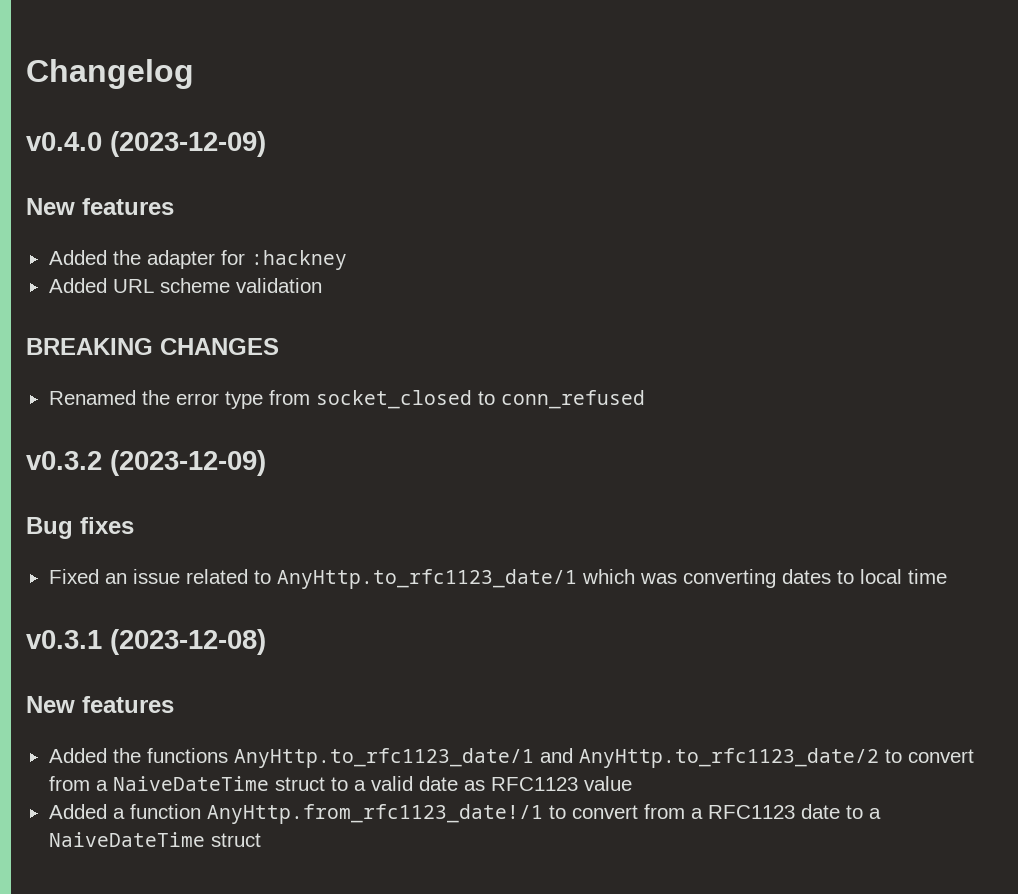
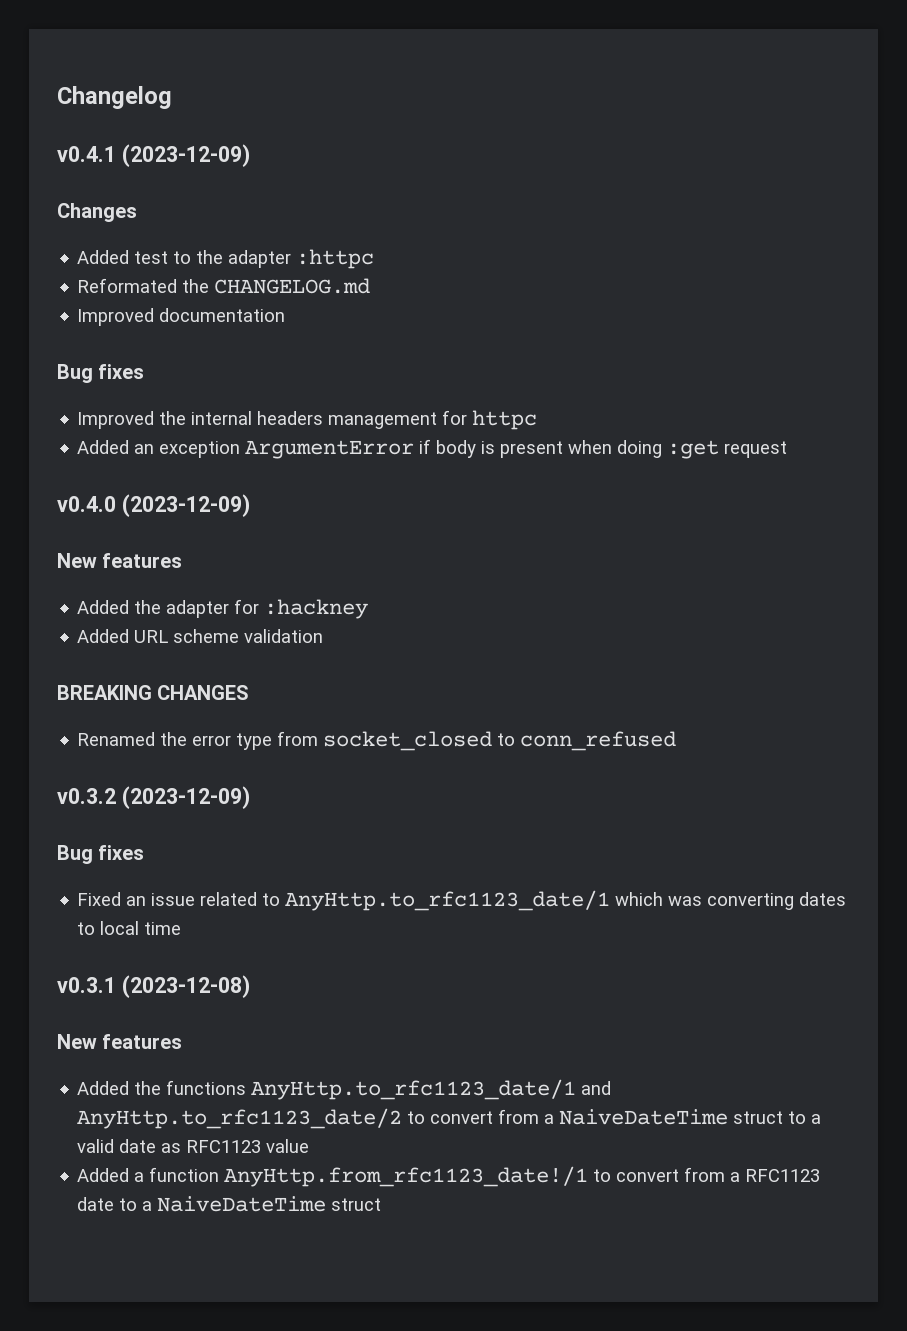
(194, 74) none -> [57,144,250,167] [57,203,137,222] [77,249,375,269] [77,278,371,294] [77,308,286,326] [57,364,145,383] [77,410,538,430] [77,439,788,459] // v0.4.1 (2023-12-09) // Changes // Added test to the adapter :httpc // Reformated the CHANGELOG.md // Improved documentation // Bug fixes // Improved the internal headers management for httpc // Added an exception ArgumentError if body is present when doing :get request

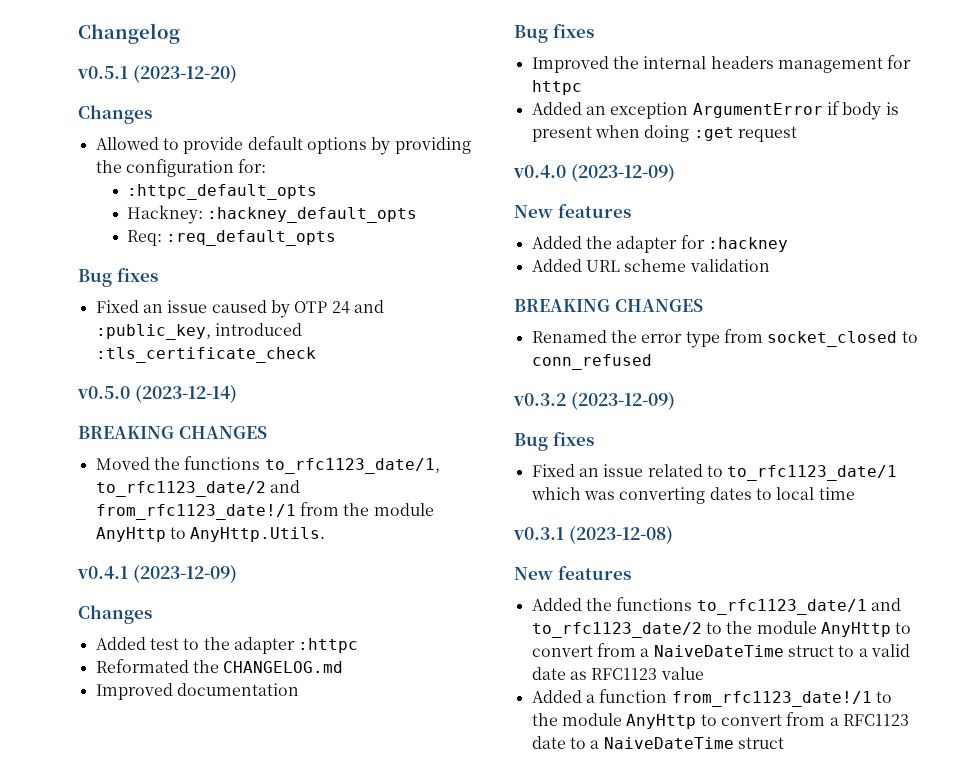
(172, 97) none -> [77,65,237,83] [78,105,152,124] [95,136,471,155] [95,159,267,177] [127,184,318,200] [127,205,418,224] [127,230,337,246] [78,268,158,287] [95,300,384,318] [95,323,302,340] [95,347,316,363] [77,385,237,403] [78,426,267,439] [95,456,440,474] [95,480,300,497] [95,502,434,520] [95,527,326,542] // v0.5.1 (2023-12-20) // Changes // Allowed to provide default options by providing the configuration for: // :httpc_default_opts // Hackney: :hackney_default_opts // Req: :req_default_opts // Bug fixes // Fixed an issue caused by OTP 24 and :public_key, introduced :tls_certificate_check // v0.5.0 (2023-12-14) // BREAKING CHANGES // Moved the functions to_rfc1123_date/1, to_rfc1123_date/2 and from_rfc1123_date!/1 from the module AnyHttp to AnyHttp.Utils.
[285,890,611,911] AnyHttp.to_rfc1123_date/1 -> [727,465,898,481] to_rfc1123_date/1
[251,1079,612,1100] [77,1108,403,1129] AnyHttp.to_rfc1123_date/1 and AnyHttp.to_rfc1123_date/2 -> [696,598,901,615] [531,621,891,638] to_rfc1123_date/1 and to_rfc1123_date/2 to the module AnyHttp
[224,1166,589,1187] AnyHttp.from_rfc1123_date!/1 -> [671,691,892,707] [531,713,697,729] from_rfc1123_date!/1 to the module AnyHttp

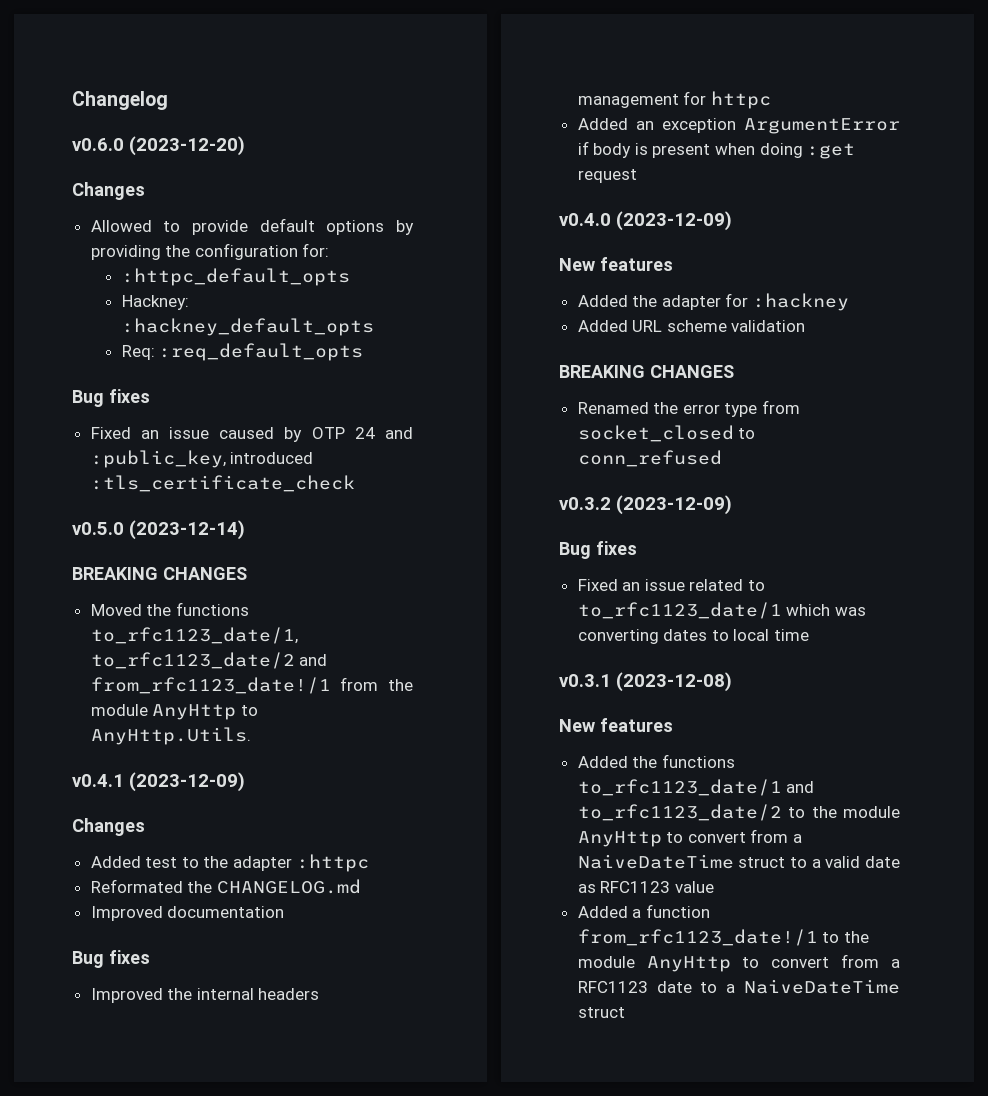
[77,66,128,79] v0.5.1 -> [72,138,124,151] v0.6.0

